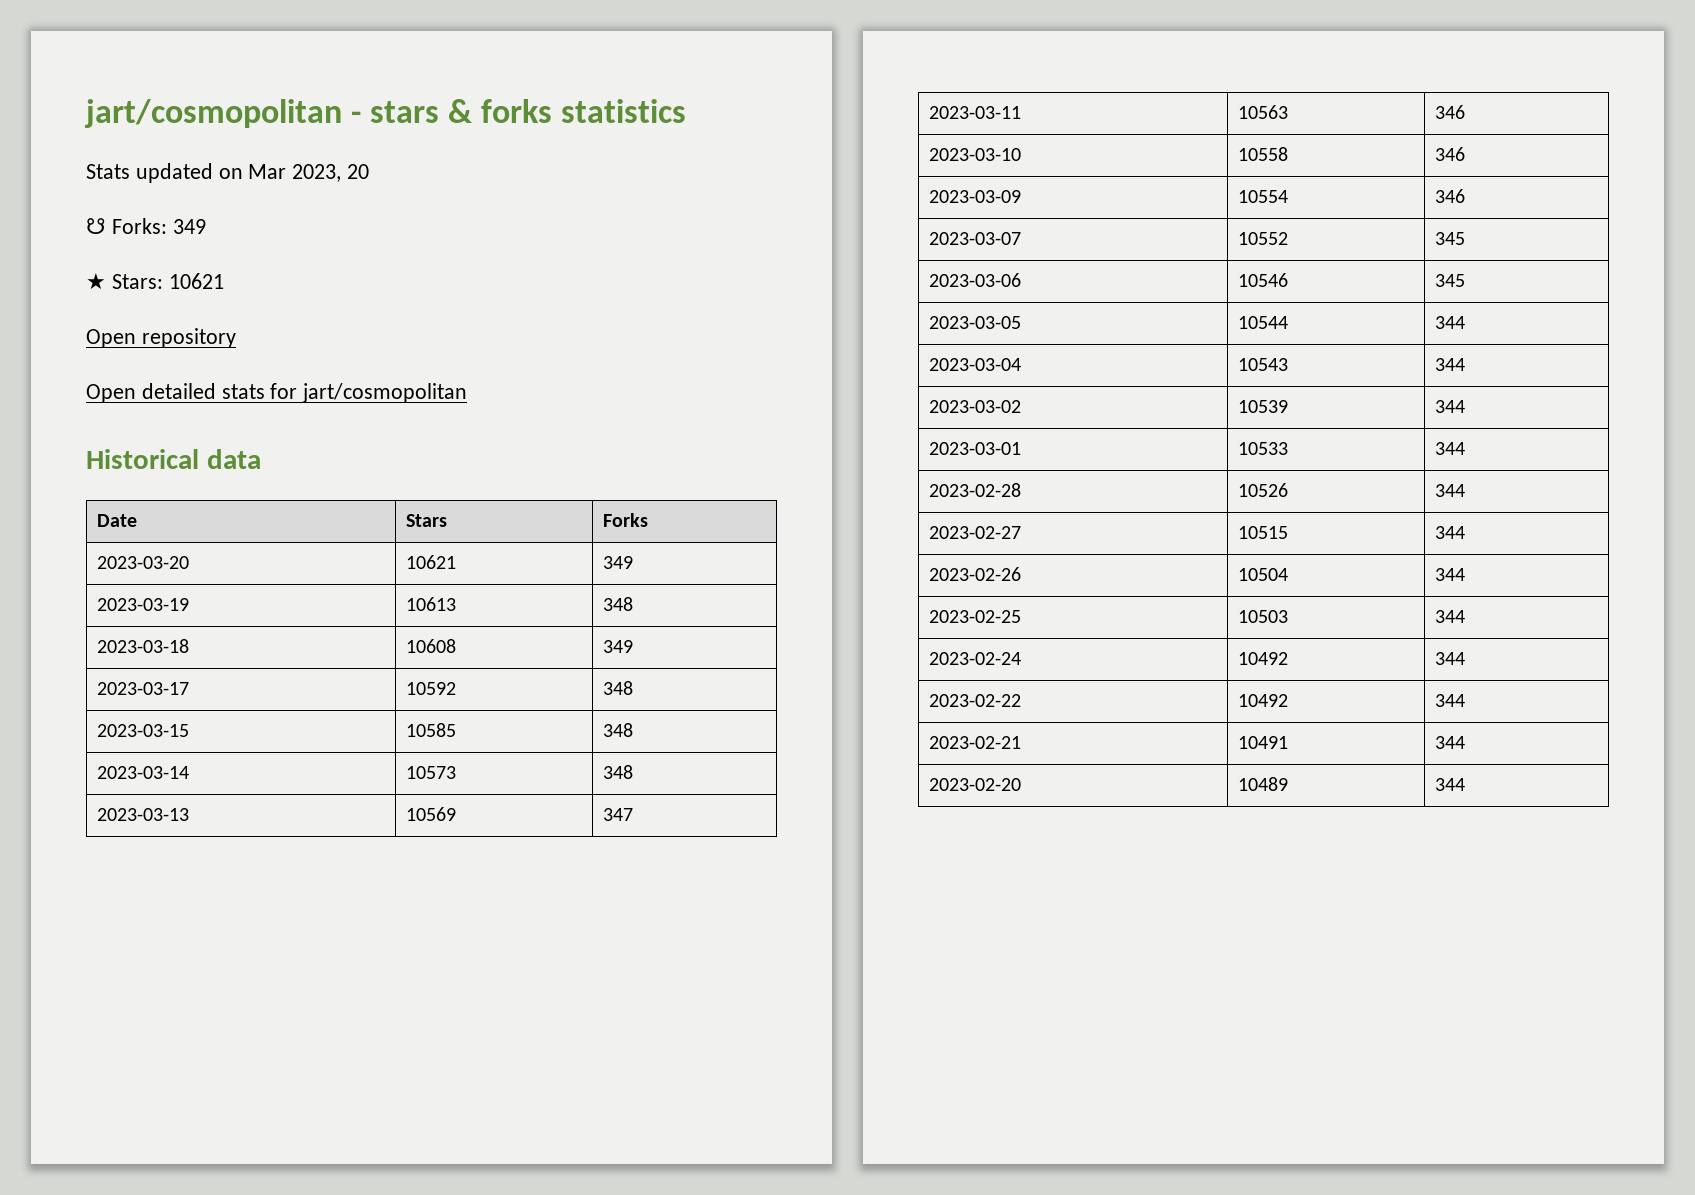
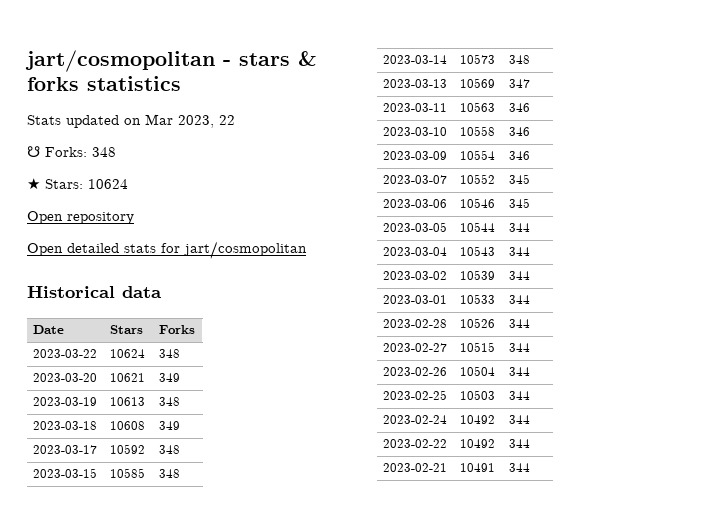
[347,164,370,179] 20 -> [219,115,235,125] 22
[172,219,206,234] 349 -> [92,147,116,157] 348
[168,273,224,289] 10621 -> [88,179,128,189] 10624
(649, 520) none -> [33,349,98,358] [110,349,146,358] [159,349,181,358] // 2023-03-22 | 10624 | 348
[929,778,1022,791] [1238,777,1289,791] [1435,778,1466,791] // 2023-02-20 | 10489 | 344 -> (531, 467) none

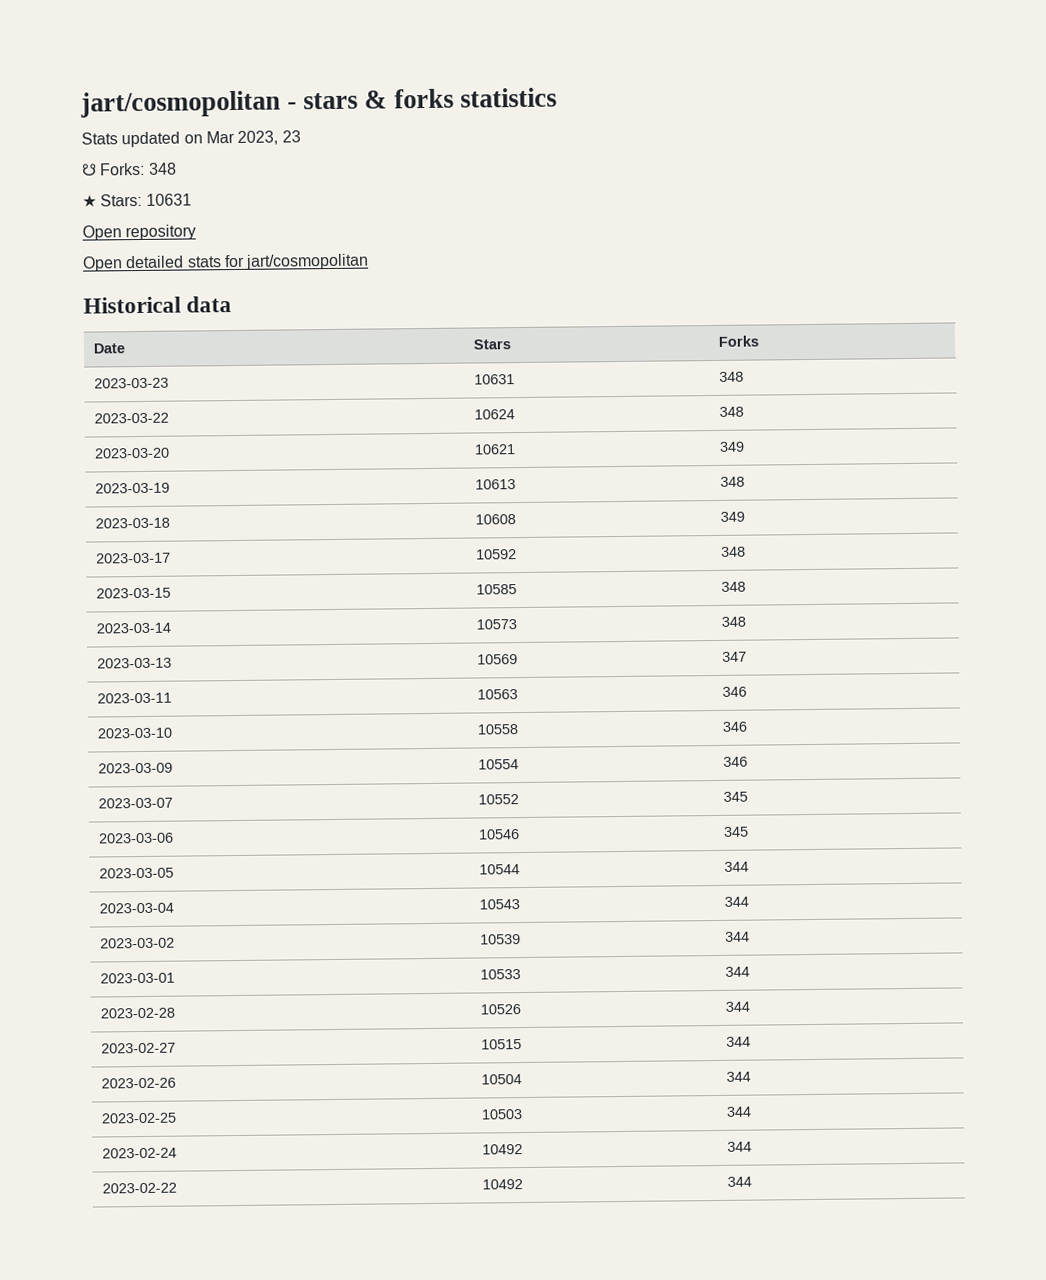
[219,115,235,125] 22 -> [281,130,301,143] 23
[88,179,128,189] 10624 -> [145,193,192,206] 10631
(196, 329) none -> [94,377,170,389] [474,374,516,385] [719,371,745,382] // 2023-03-23 | 10631 | 348
[383,463,448,472] [460,463,496,472] [509,463,531,472] // 2023-02-21 | 10491 | 344 -> (753, 1181) none

